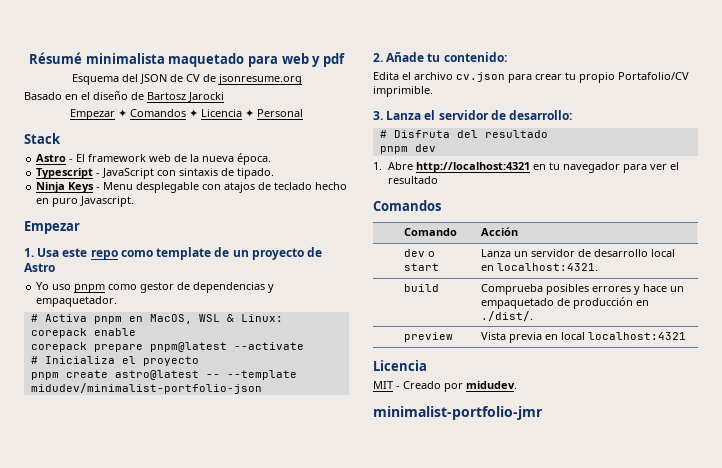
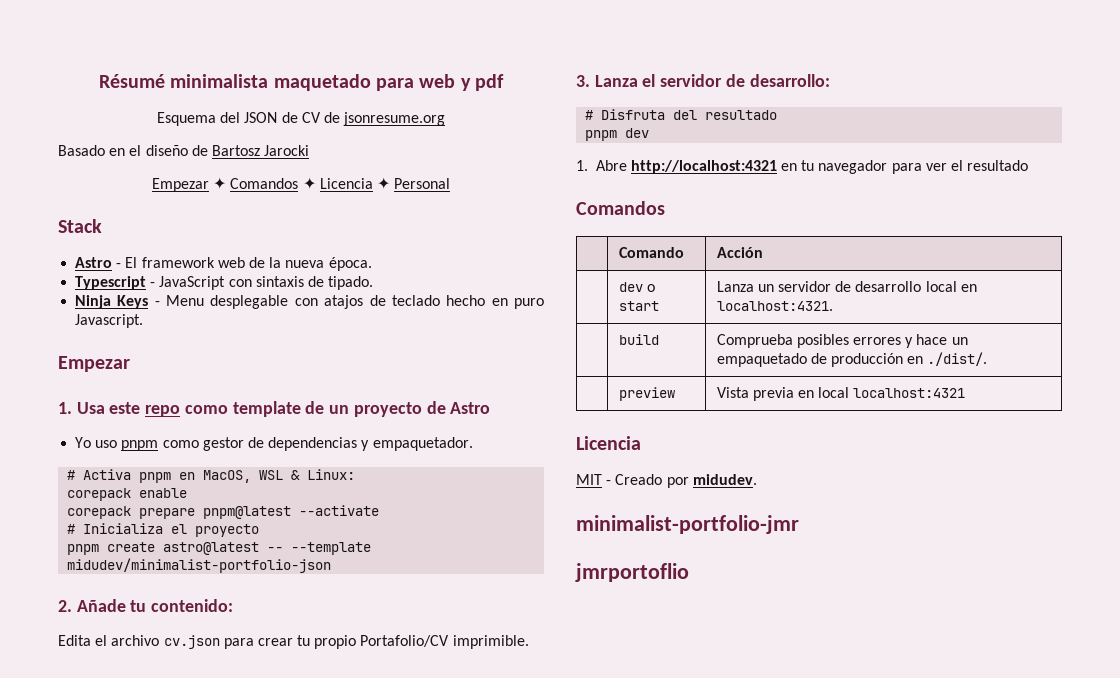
(543, 413) none -> [575,563,689,582] // jmrportoflio

